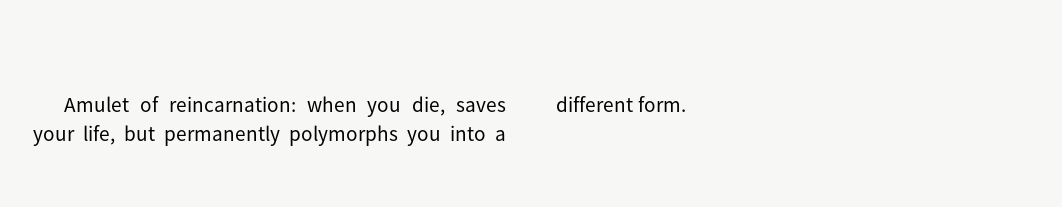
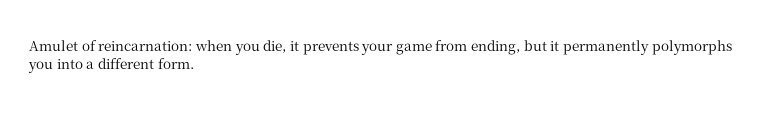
[455,101,506,112] [33,125,155,146] saves your life, but -> [289,40,560,55] it prevents your game from ending, but it

